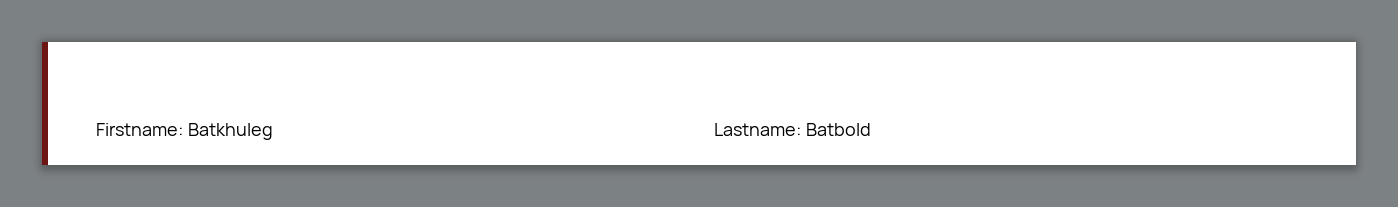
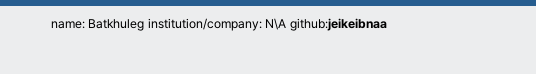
[96,123,183,136] Firstname: -> [51,21,85,29] name:
[714,123,871,136] // Lastname: Batbold -> [147,18,387,31] institution/company: N\A github:jeikeibnaa

